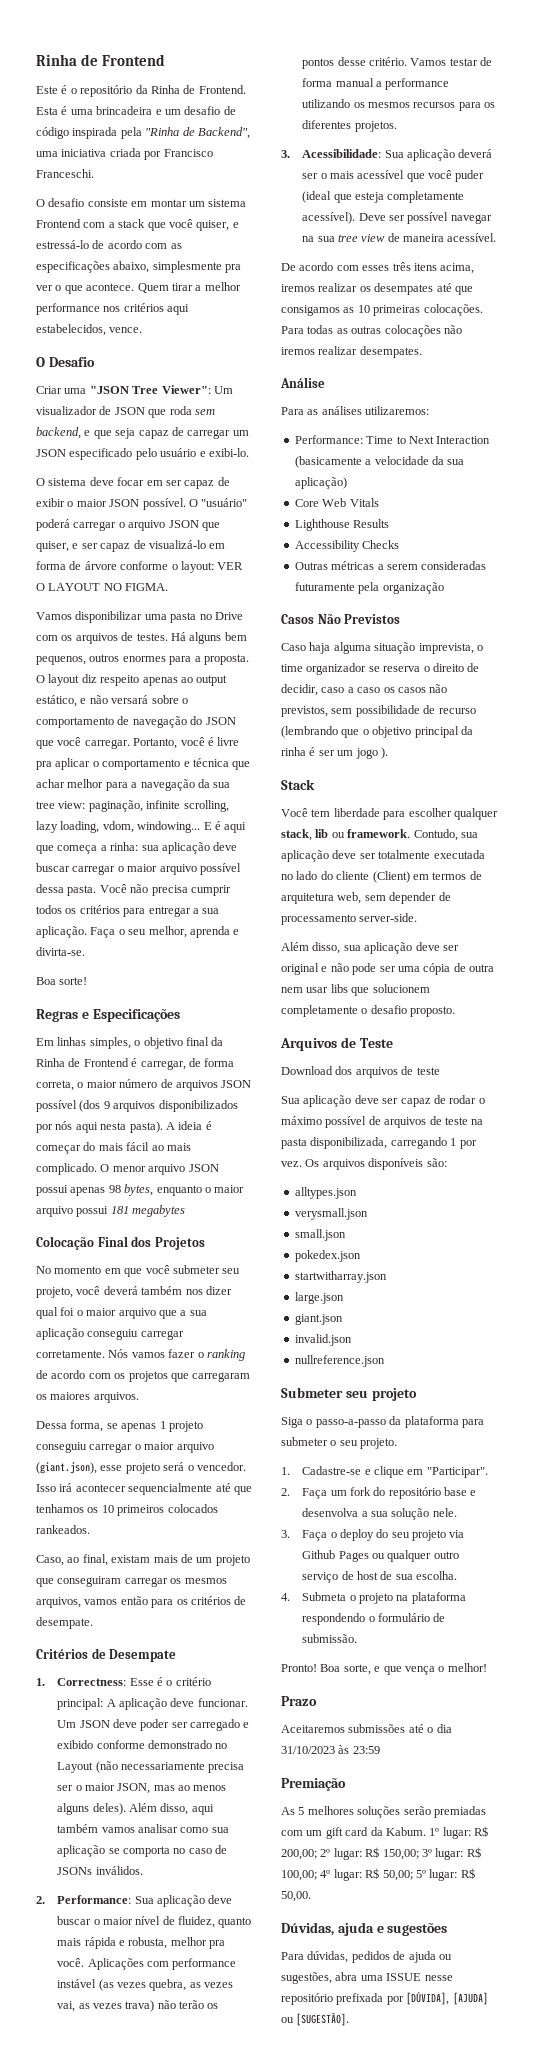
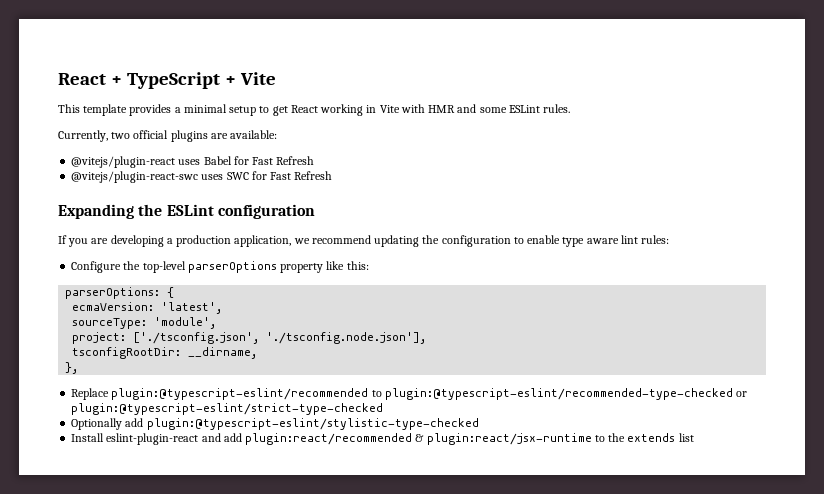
[36,54,166,66] [36,85,246,97] [36,106,236,115] [36,127,250,139] [36,148,213,160] [36,169,94,178] [36,198,247,207] [36,219,239,231] [36,240,182,249] [36,261,242,273] [36,282,241,294] [36,303,190,315] [36,324,143,336] [36,357,95,367] [36,385,233,394] [36,406,215,418] [36,427,249,439] [36,448,249,460] [36,477,230,489] [36,498,248,510] [36,519,220,531] [36,540,226,552] [36,561,244,573] [36,583,169,591] [36,611,243,623] [36,632,247,644] [36,654,249,665] [36,674,228,686] [36,695,188,707] [36,716,236,728] [36,737,240,749] [36,758,251,770] [36,779,231,791] [36,800,229,812] [36,821,247,833] [36,842,238,854] [36,863,241,875] [36,884,231,896] [36,905,220,917] [36,926,240,938] [36,947,85,956] [36,977,88,985] [36,1009,180,1022] [36,1037,224,1049] [36,1058,235,1070] [36,1079,252,1091] [36,1100,238,1112] [36,1121,212,1133] [36,1142,191,1154] [36,1163,219,1175] [36,1184,245,1196] [36,1205,186,1217] [36,1236,205,1250] [36,1265,241,1277] [36,1286,232,1298] [36,1307,207,1319] [36,1328,184,1340] [36,1349,245,1361] [36,1370,251,1382] [36,1392,139,1403] [36,1420,203,1432] [36,1442,214,1453] [36,1462,246,1474] [36,1483,252,1495] [36,1504,218,1516] [36,1525,90,1534] [36,1554,250,1566] [36,1576,227,1587] [36,1596,247,1608] [36,1617,93,1629] [36,1648,177,1662] [36,1677,211,1686] [57,1698,248,1710] [57,1719,250,1731] [57,1740,228,1749] [57,1761,245,1773] [57,1783,227,1794] [57,1803,214,1815] [57,1824,229,1833] [57,1845,228,1857] [57,1866,143,1875] [36,1895,233,1907] [57,1916,252,1928] [57,1937,226,1949] [57,1958,237,1970] [57,1979,234,1991] [57,2000,219,2012] [302,57,493,69] [302,78,450,90] [302,99,496,111] [302,120,397,132] [281,149,493,161] [302,170,485,182] [302,191,465,203] [302,212,492,224] [302,233,497,242] [281,262,475,274] [281,283,473,295] [281,304,483,316] [281,325,462,337] [281,346,422,358] [280,377,325,388] [281,406,430,415] [294,435,491,444] [294,456,465,468] [294,477,347,489] [294,498,379,507] [294,519,390,531] [294,540,400,552] [294,561,487,570] [294,582,444,594] [281,614,401,624] [281,642,483,654] [281,663,480,675] [281,684,448,696] [281,705,476,717] [281,726,473,738] [281,747,388,759] [281,779,315,790] [281,808,498,820] [281,829,478,841] [281,850,485,862] [281,871,482,883] [281,892,451,904] [281,913,418,925] [281,942,459,954] [281,963,494,975] [281,984,430,996] [281,1005,456,1017] [280,1037,393,1051] [281,1066,440,1078] [281,1095,485,1107] [281,1116,484,1128] [281,1137,477,1149] [281,1158,447,1170] [294,1187,357,1199] [294,1208,368,1220] [294,1229,346,1241] [294,1250,361,1262] [294,1271,387,1283] [294,1292,344,1304] [294,1314,343,1325] [294,1334,352,1346] [294,1355,385,1367] [281,1387,417,1401] [281,1416,484,1428] [281,1437,398,1449] [281,1466,488,1478] [281,1487,477,1499] [302,1508,457,1520] [281,1529,465,1541] [302,1550,459,1562] [302,1571,458,1583] [281,1592,466,1604] [302,1613,446,1625] [302,1634,358,1643] [281,1663,487,1675] [281,1696,317,1706] [281,1724,452,1733] [281,1745,380,1754] [281,1778,346,1791] [281,1806,486,1818] [281,1826,488,1839] [281,1847,481,1860] [281,1868,475,1881] [281,1891,311,1902] [281,1922,448,1936] [281,1951,452,1963] [281,1972,453,1984] [281,1992,488,2005] [281,2012,350,2026] Rinha de Frontend // Este é o repositório da Rinha de Frontend. Esta é uma brincadeira e um desafio de código inspirada pela "Rinha de Backend", uma iniciativa criada por Francisco Franceschi. // O desafio consiste em montar um sistema Frontend com a stack que você quiser, e estressá-lo de acordo com as especificações abaixo, simplesmente pra ver o que acontece. Quem tirar a melhor performance nos critérios aqui estabelecidos, vence. // O Desafio // Criar uma "JSON Tree Viewer": Um visualizador de JSON que roda sem backend, e que seja capaz de carregar um JSON especificado pelo usuário e exibi-lo. // O sistema deve focar em ser capaz de exibir o maior JSON possível. O "usuário" poderá carregar o arquivo JSON que quiser, e ser capaz de visualizá-lo em forma de árvore conforme o layout: VER O LAYOUT NO FIGMA. // Vamos disponibilizar uma pasta no Drive com os arquivos de testes. Há alguns bem pequenos, outros enormes para a proposta. O layout diz respeito apenas ao output estático, e não versará sobre o comportamento de navegação do JSON que você carregar. Portanto, você é livre pra aplicar o comportamento e técnica que achar melhor para a navegação da sua tree view: paginação, infinite scrolling, lazy loading, vdom, windowing... E é aqui que começa a rinha: sua aplicação deve buscar carregar o maior arquivo possível dessa pasta. Você não precisa cumprir todos os critérios para entregar a sua aplicação. Faça o seu melhor, aprenda e divirta-se. // Boa sorte! // Regras e Especificações // Em linhas simples, o objetivo final da Rinha de Frontend é carregar, de forma correta, o maior número de arquivos JSON possível (dos 9 arquivos disponibilizados por nós aqui nesta pasta). A ideia é começar do mais fácil ao mais complicado. O menor arquivo JSON possui apenas 98 bytes, enquanto o maior arquivo possui 181 megabytes // Colocação Final dos Projetos // No momento em que você submeter seu projeto, você deverá também nos dizer qual foi o maior arquivo que a sua aplicação conseguiu carregar corretamente. Nós vamos fazer o ranking de acordo com os projetos que carregaram os maiores arquivos. // Dessa forma, se apenas 1 projeto conseguiu carregar o maior arquivo (giant.json), esse projeto será o vencedor. Isso irá acontecer sequencialmente até que tenhamos os 10 primeiros colocados rankeados. // Caso, ao final, existam mais de um projeto que conseguiram carregar os mesmos arquivos, vamos então para os critérios de desempate. // Critérios de Desempate // 1. Correctness: Esse é o critério principal: A aplicação deve funcionar. Um JSON deve poder ser carregado e exibido conforme demonstrado no Layout (não necessariamente precisa ser o maior JSON, mas ao menos alguns deles). Além disso, aqui também vamos analisar como sua aplicação se comporta no caso de JSONs inválidos. // 2. Performance: Sua aplicação deve buscar o maior nível de fluidez, quanto mais rápida e robusta, melhor pra você. Aplicações com performance instável (as vezes quebra, as vezes vai, as vezes trava) não terão os pontos desse critério. Vamos testar de forma manual a performance utilizando os mesmos recursos para os diferentes projetos. // 3. Acessibilidade: Sua aplicação deverá ser o mais acessível que você puder (ideal que esteja completamente acessível). Deve ser possível navegar na sua tree view de maneira acessível. // De acordo com esses três itens acima, iremos realizar os desempates até que consigamos as 10 primeiras colocações. Para todas as outras colocações não iremos realizar desempates. // Análise // Para as análises utilizaremos: // Performance: Time to Next Interaction (basicamente a velocidade da sua aplicação) // Core Web Vitals // Lighthouse Results // Accessibility Checks // Outras métricas a serem consideradas futuramente pela organização // Casos Não Previstos // Caso haja alguma situação imprevista, o time organizador se reserva o direito de decidir, caso a caso os casos não previstos, sem possibilidade de recurso (lembrando que o objetivo principal da rinha é ser um jogo ). // Stack // Você tem liberdade para escolher qualquer stack, lib ou framework. Contudo, sua aplicação deve ser totalmente executada no lado do cliente (Client) em termos de arquitetura web, sem depender de processamento server-side. // Além disso, sua aplicação deve ser original e não pode ser uma cópia de outra nem usar libs que solucionem completamente o desafio proposto. // Arquivos de Teste // Download dos arquivos de teste // Sua aplicação deve ser capaz de rodar o máximo possível de arquivos de teste na pasta disponibilizada, carregando 1 por vez. Os arquivos disponíveis são: // alltypes.json // verysmall.json // small.json // pokedex.json // startwitharray.json // large.json // giant.json // invalid.json // nullreference.json // Submeter seu projeto // Siga o passo-a-passo da plataforma para submeter o seu projeto. // 1. Cadastre-se e clique em "Participar". // 2. Faça um fork do repositório base e desenvolva a sua solução nele. // 3. Faça o deploy do seu projeto via Github Pages ou qualquer outro serviço de host de sua escolha. // 4. Submeta o projeto na plataforma respondendo o formulário de submissão. // Pronto! Boa sorte, e que vença o melhor! // Prazo // Aceitaremos submissões até o dia 31/10/2023 às 23:59 // Premiação // As 5 melhores soluções serão premiadas com um gift card da Kabum. 1º lugar: R$ 200,00; 2º lugar: R$ 150,00; 3º lugar: R$ 100,00; 4º lugar: R$ 50,00; 5º lugar: R$ 50,00. // Dúvidas, ajuda e sugestões // Para dúvidas, pedidos de ajuda ou sugestões, abra uma ISSUE nesse repositório prefixada por [DÚVIDA], [AJUDA] ou [SUGESTÃO]. -> [58,72,276,89] [58,104,571,116] [58,130,278,142] [71,156,315,168] [71,171,333,183] [58,204,315,219] [58,235,670,247] [71,261,369,273] [65,287,175,299] [72,302,223,314] [72,317,217,329] [72,332,427,344] [72,347,258,359] [65,362,79,374] [71,388,748,400] [71,403,384,415] [71,418,479,430] [71,433,694,445] React + TypeScript + Vite // This template provides a minimal setup to get React working in Vite with HMR and some ESLint rules. // Currently, two official plugins are available: // @vitejs/plugin-react uses Babel for Fast Refresh // @vitejs/plugin-react-swc uses SWC for Fast Refresh // Expanding the ESLint configuration // If you are developing a production application, we recommend updating the configuration to enable type aware lint rules: // Configure the top-level parserOptions property like this: // parserOptions: { // ecmaVersion: 'latest', // sourceType: 'module', // project: ['./tsconfig.json', './tsconfig.node.json'], // tsconfigRootDir: __dirname, // }, // Replace plugin:@typescript-eslint/recommended to plugin:@typescript-eslint/recommended-type-checked or plugin:@typescript-eslint/strict-type-checked // Optionally add plugin:@typescript-eslint/stylistic-type-checked // Install eslint-plugin-react and add plugin:react/recommended & plugin:react/jsx-runtime to the extends list

